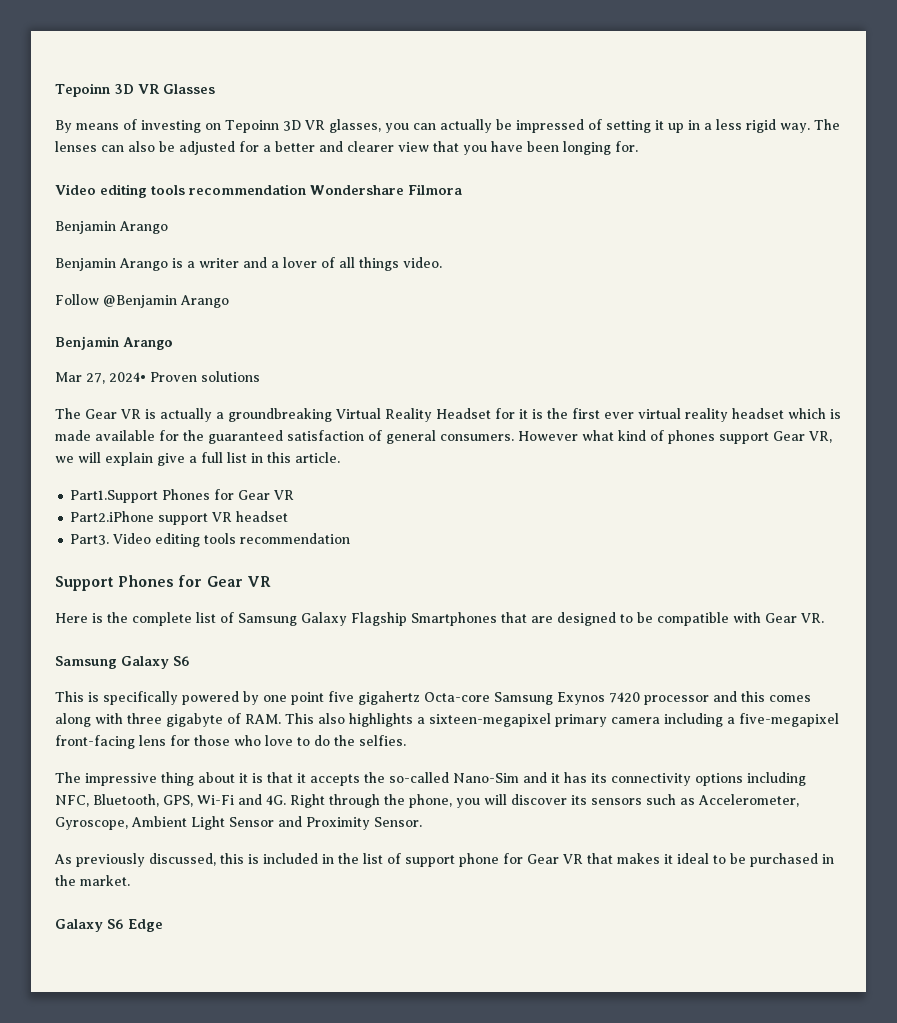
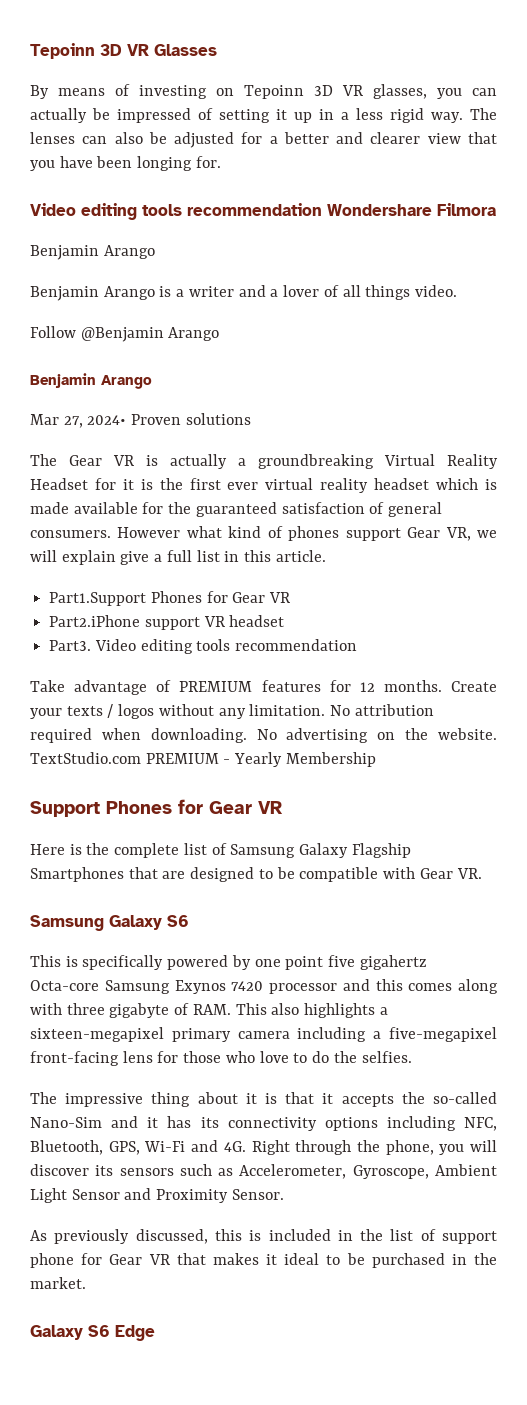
(351, 538) none -> [30,680,497,695] [30,704,434,719] [30,728,497,743] [30,752,376,767] // Take advantage of PREMIUM features for 12 months. Create your texts / logos without any limitation. No attribution required when downloading. No advertising on the website. TextStudio.com PREMIUM - Yearly Membership

